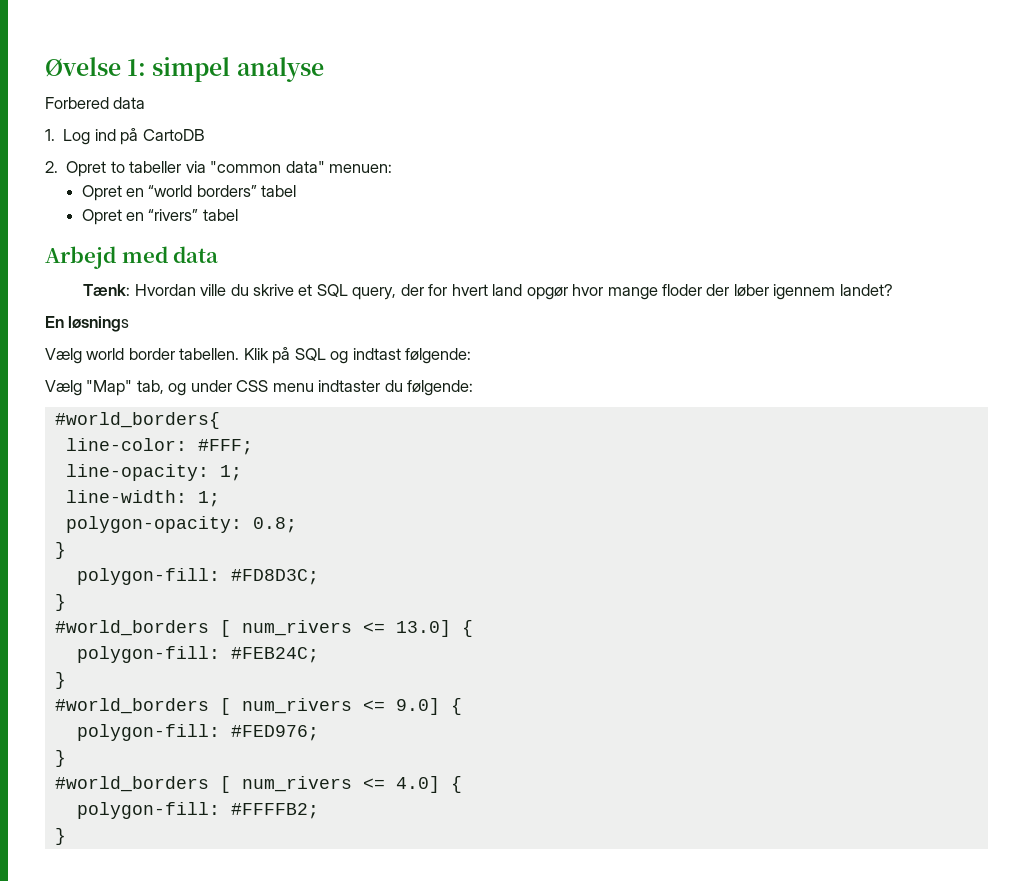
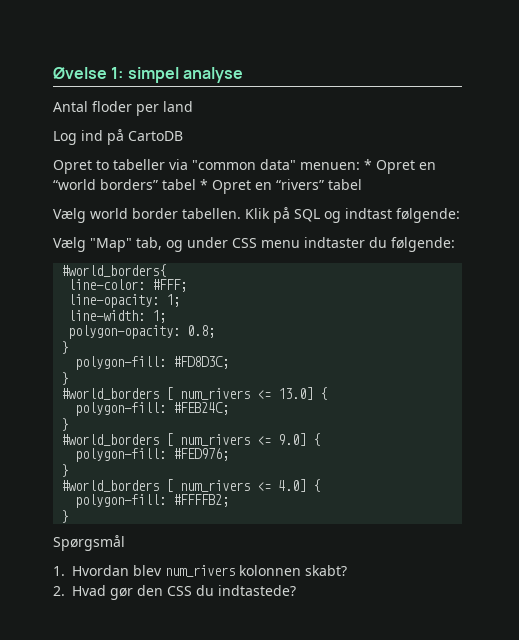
[45,97,146,109] [45,129,55,141] Forbered data // 1. -> [53,101,193,116] Antal floder per land //
[45,161,58,173] 2. -> (183, 136) none
(392, 168) // -> [364,159,372,170] *
(297, 191) // -> [200,179,208,190] *
[45,246,219,269] [83,284,893,300] [45,316,130,332] // Arbejd med data // Tænk: Hvordan ville du skrive et SQL query, der for hvert land opgør hvor mange floder der løber igennem landet? // En løsnings -> (362, 184) none
(66, 836) none -> [53,535,125,551] [53,565,347,577] [53,585,296,600] // Spørgsmål // 1. Hvordan blev num_rivers kolonnen skabt? // 2. Hvad gør den CSS du indtastede?

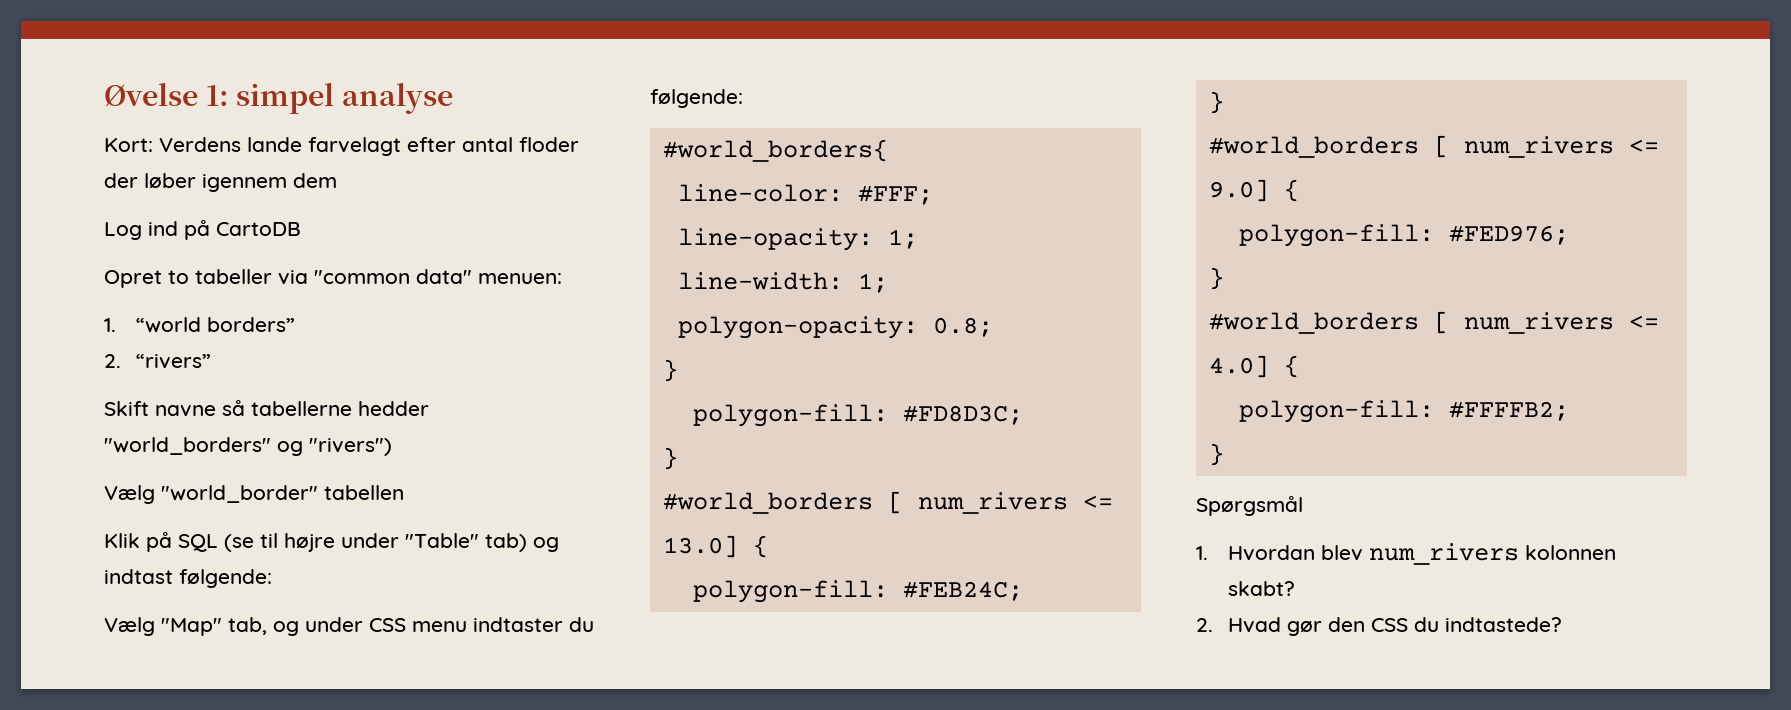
[53,101,193,116] Antal floder per land -> [104,137,579,156] [104,173,337,192] Kort: Verdens lande farvelagt efter antal floder der løber igennem dem
[364,159,436,174] * Opret en -> [104,318,116,332] // 1.
[162,179,362,194] [53,207,320,223] tabel * Opret en “rivers” tabel // Vælg world border tabellen. Klik på SQL -> [104,354,212,369] [104,400,429,417] [104,437,392,456] [104,485,404,504] [104,532,527,552] // 2. “rivers” // Skift navne så tabellerne hedder "world_borders" og "rivers") // Vælg "world_border" tabellen // Klik på SQL (se til højre under "Table" tab)

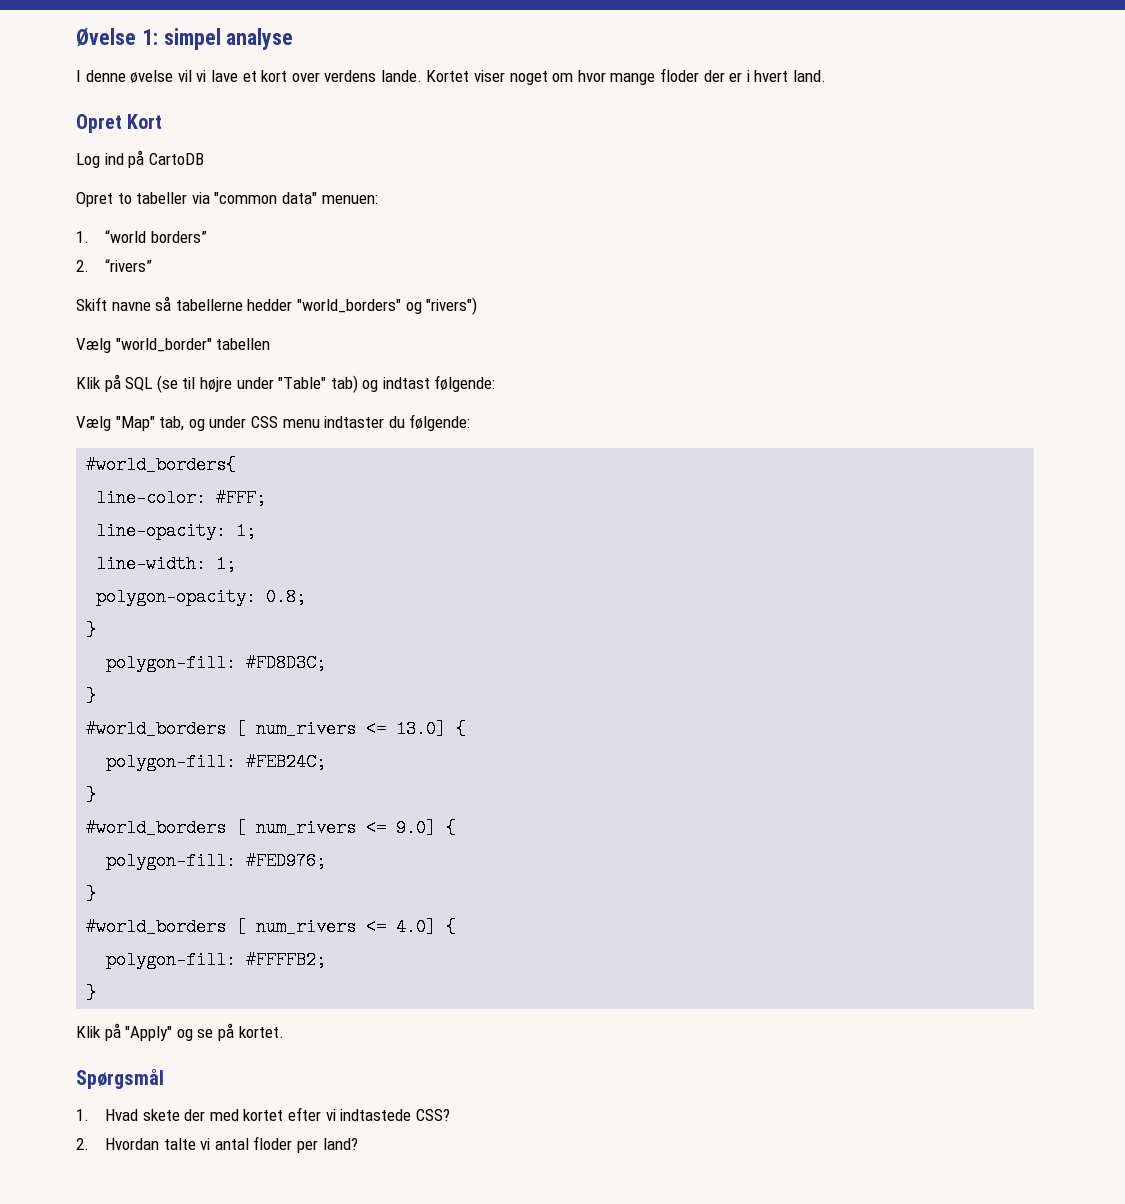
[104,137,579,156] [104,173,337,192] Kort: Verdens lande farvelagt efter antal floder der løber igennem dem -> [76,68,826,85] [76,114,163,133] I denne øvelse vil vi lave et kort over verdens lande. Kortet viser noget om hvor mange floder der er i hvert land. // Opret Kort
[1196,496,1303,516] [1196,543,1617,565] [1228,581,1296,596] [1196,617,1563,636] Spørgsmål // 1. Hvordan blev num_rivers kolonnen skabt? // 2. Hvad gør den CSS du indtastede? -> [76,1023,284,1041] [76,1069,164,1089] [76,1107,450,1121] [76,1136,358,1153] Klik på "Apply" og se på kortet. // Spørgsmål // 1. Hvad skete der med kortet efter vi indtastede CSS? // 2. Hvordan talte vi antal floder per land?

